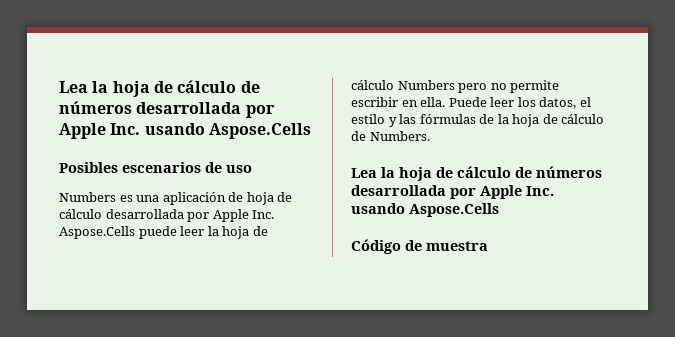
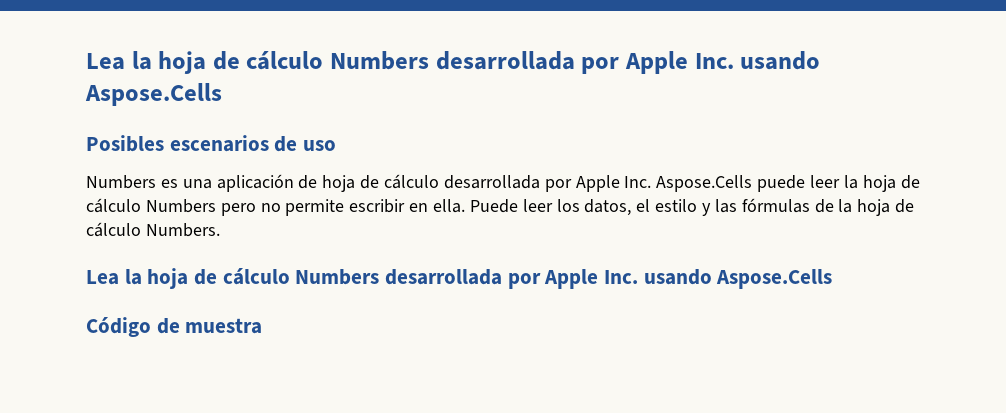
[59,80,260,97] [59,101,132,114] Lea la hoja de cálculo de números -> [86,51,430,74] Lea la hoja de cálculo Numbers
[351,131,366,141] de -> (141, 229) none
[515,166,602,178] de números -> [295,269,380,285] Numbers

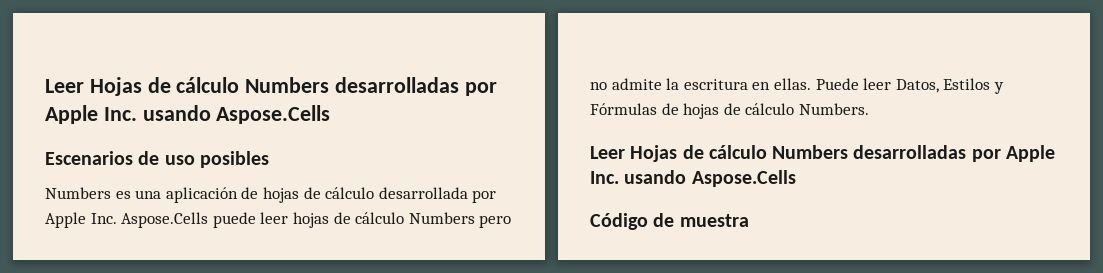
[86,51,821,74] [85,83,222,106] [86,135,269,152] Lea la hoja de cálculo Numbers desarrollada por Apple Inc. usando Aspose.Cells // Posibles escenarios -> [45,77,497,96] [45,105,331,124] [45,151,133,165] Leer Hojas de cálculo Numbers desarrolladas por Apple Inc. usando Aspose.Cells // Escenarios
(337, 145) none -> [199,151,269,168] posibles
[322,175,356,192] hoja -> [262,187,299,203] hojas
[843,175,896,192] la hoja -> [292,212,329,228] hojas
[285,198,891,216] permite escribir en ella. Puede leer los datos, el estilo y las fórmulas de la hoja -> [611,78,1004,94] [590,103,720,119] admite la escritura en ellas. Puede leer Datos, Estilos y Fórmulas de hojas
[86,268,503,289] Lea la hoja de cálculo Numbers desarrollada -> [590,145,967,162] Leer Hojas de cálculo Numbers desarrolladas

